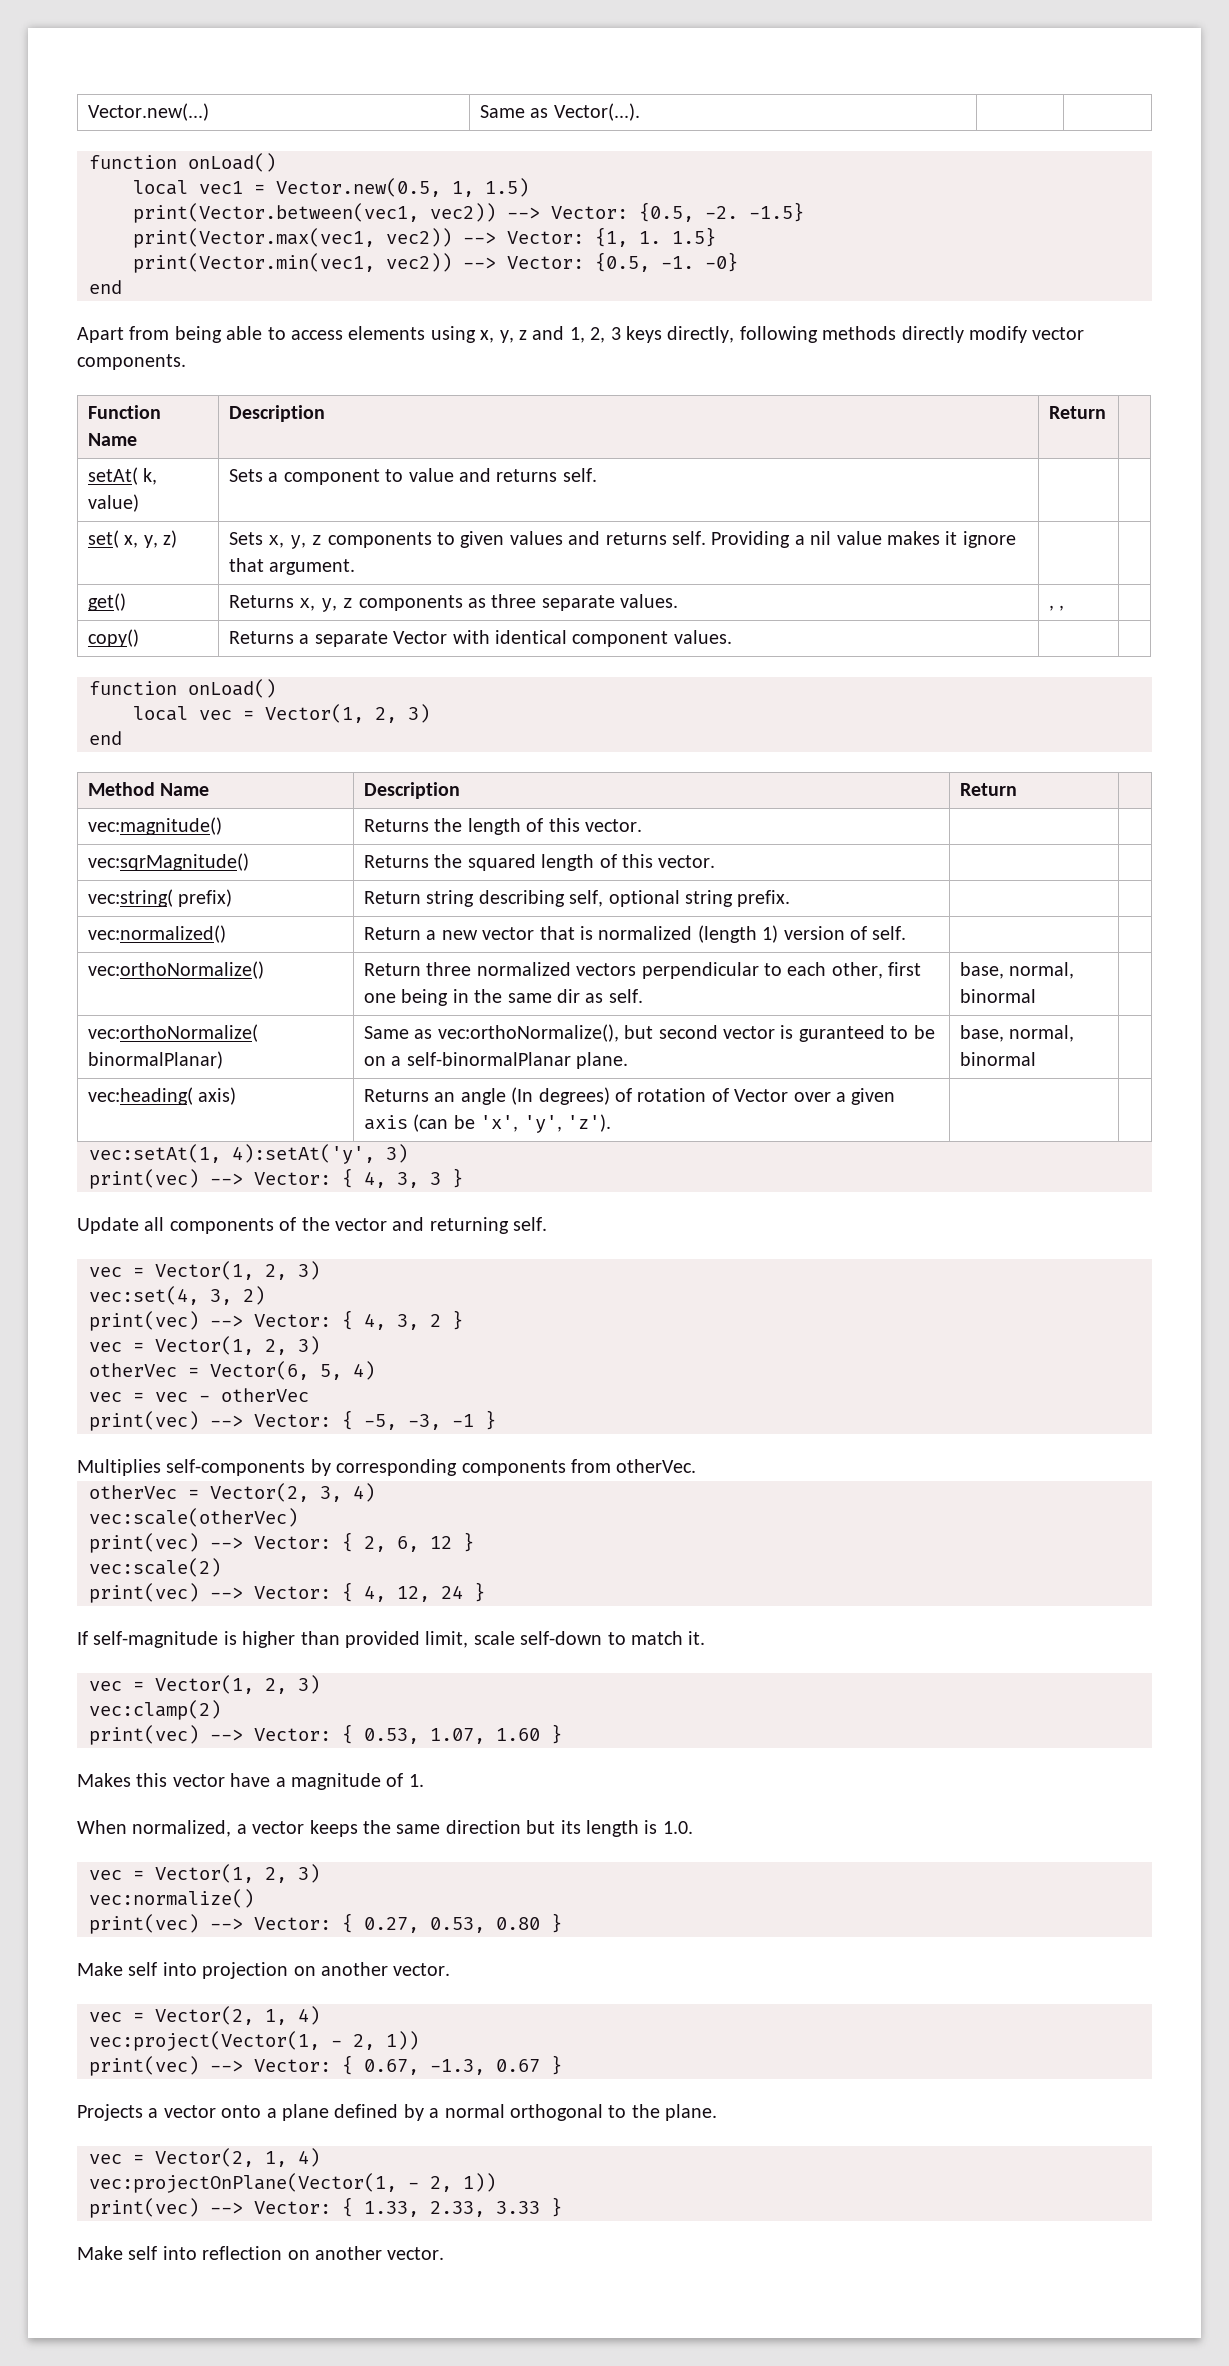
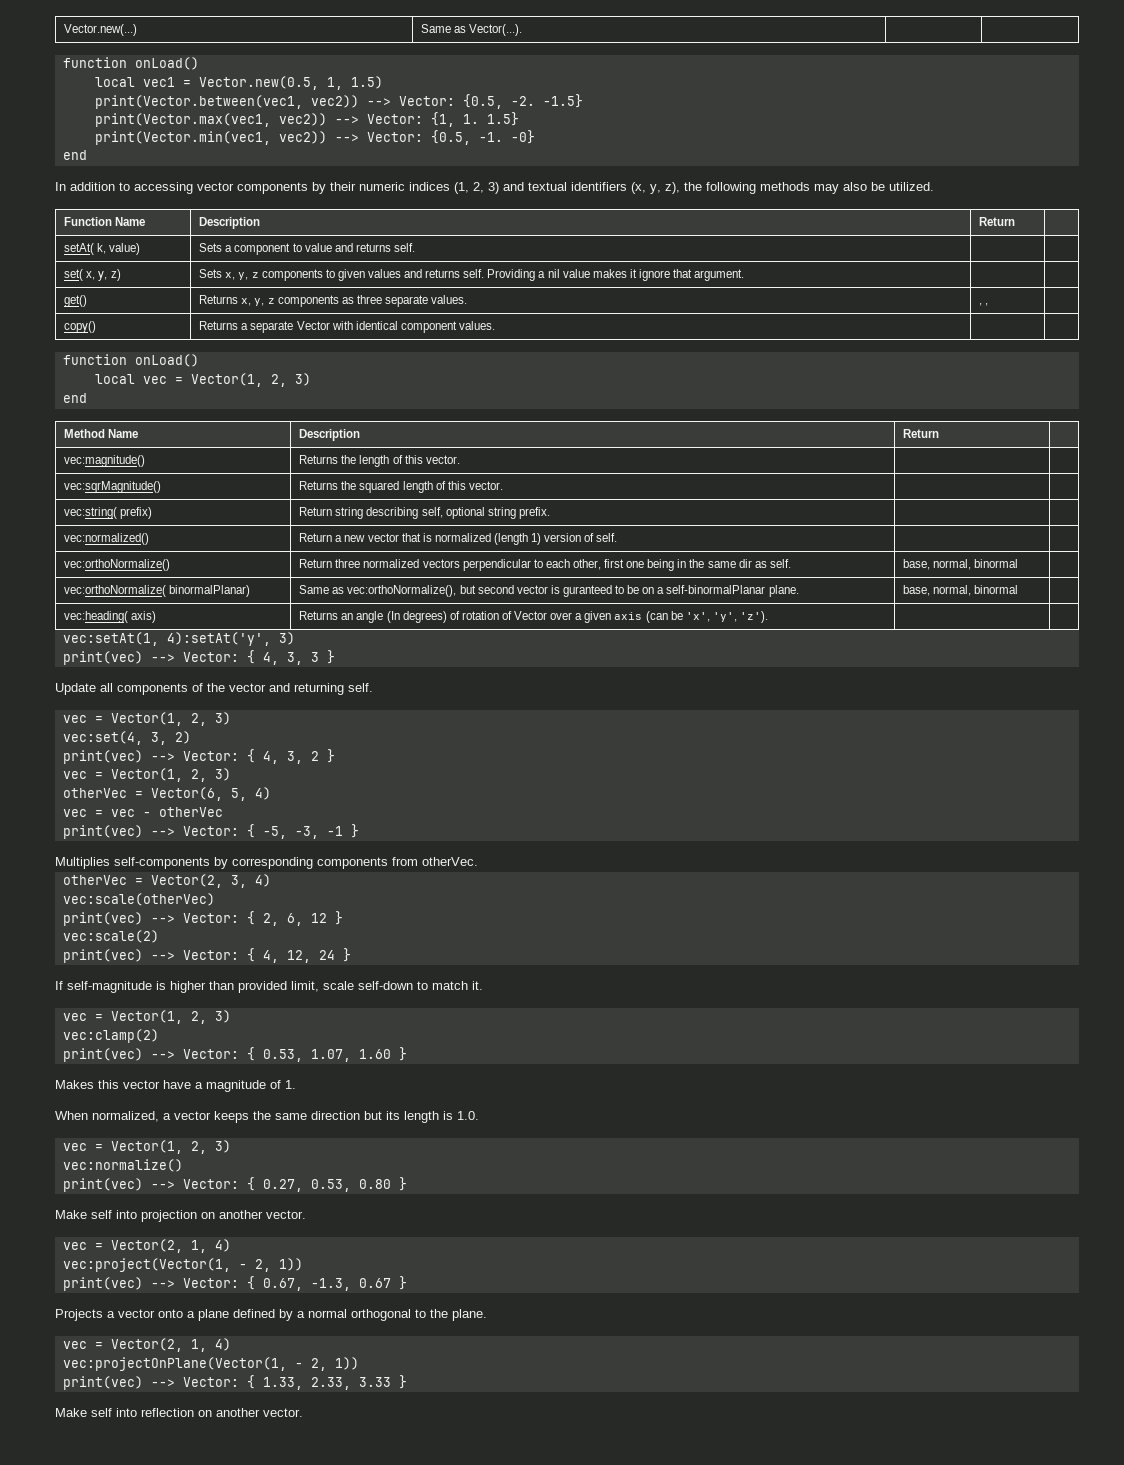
[77,326,1085,343] [77,354,186,370] Apart from being able to access elements using x, y, z and 1, 2, 3 keys directly, following methods directly modify vector components. -> [55,182,934,194] In addition to accessing vector components by their numeric indices (1, 2, 3) and textual identifiers (x, y, z), the following methods may also be utilized.

